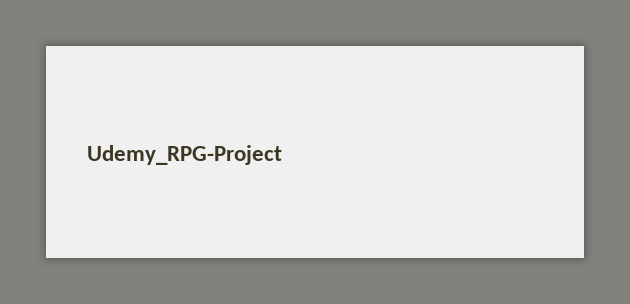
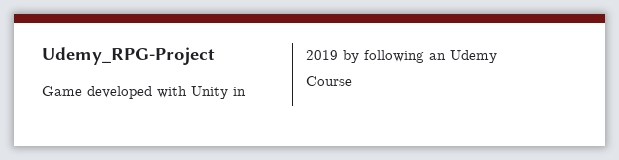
(282, 155) none -> [42,86,246,99] [306,50,497,63] [306,76,352,86] // Game developed with Unity in 2019 by following an Udemy Course

